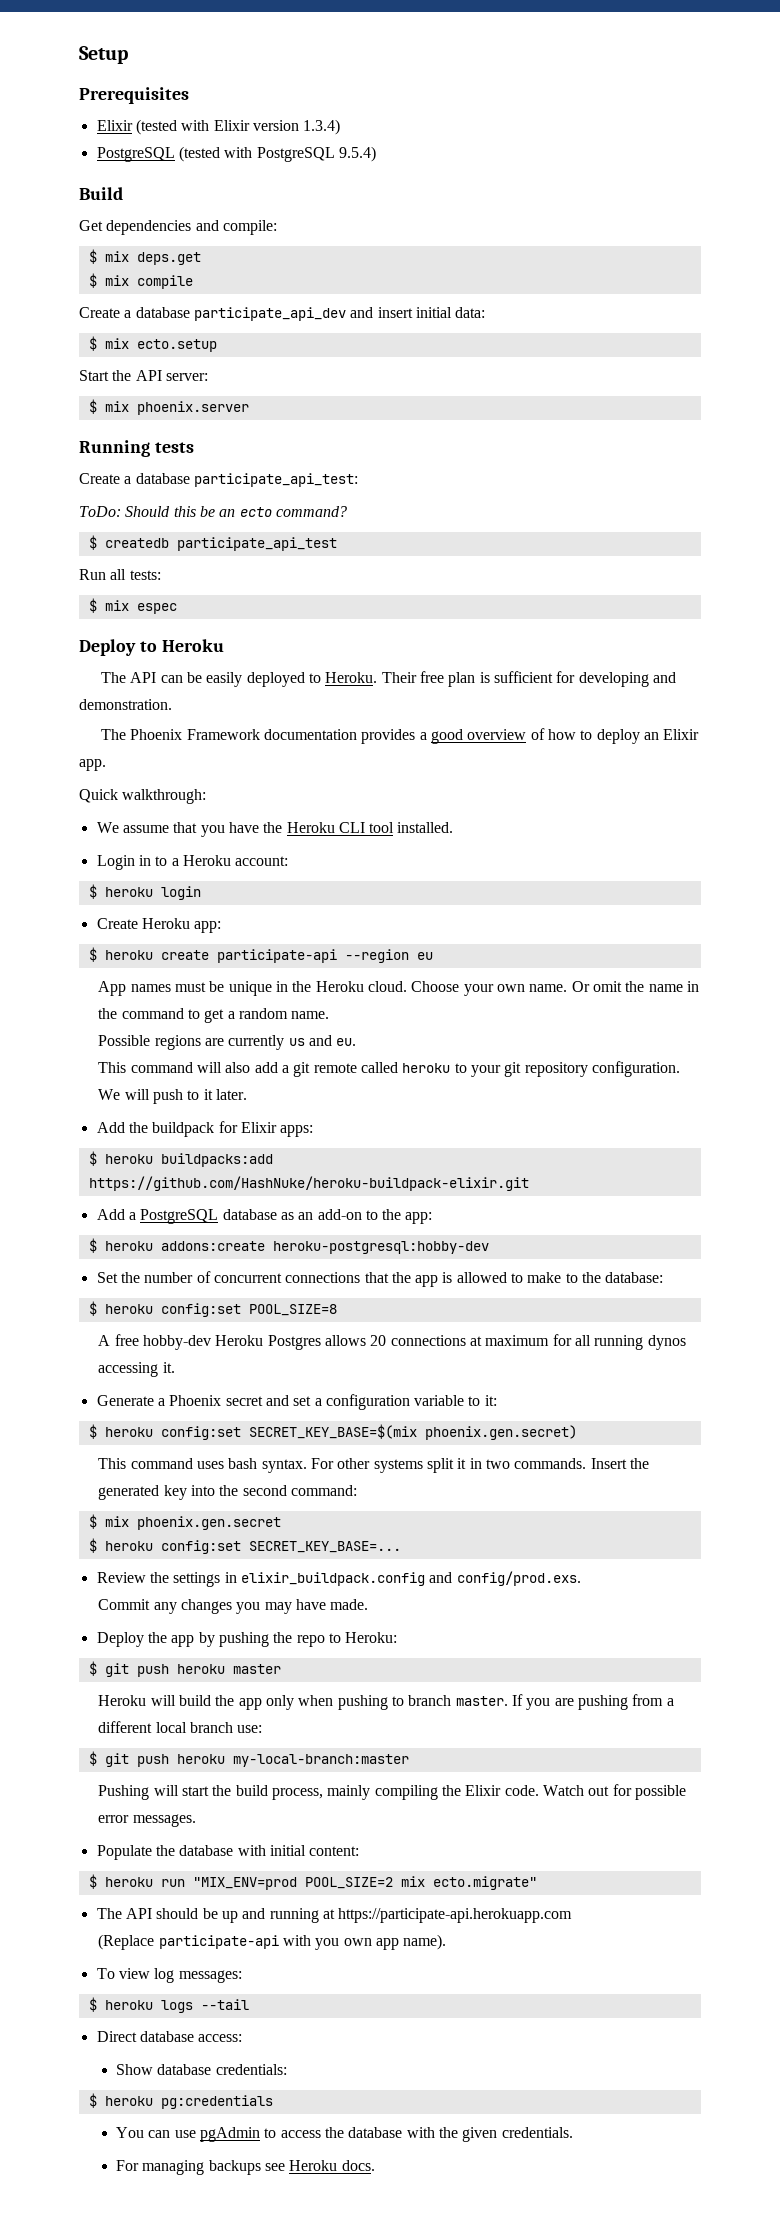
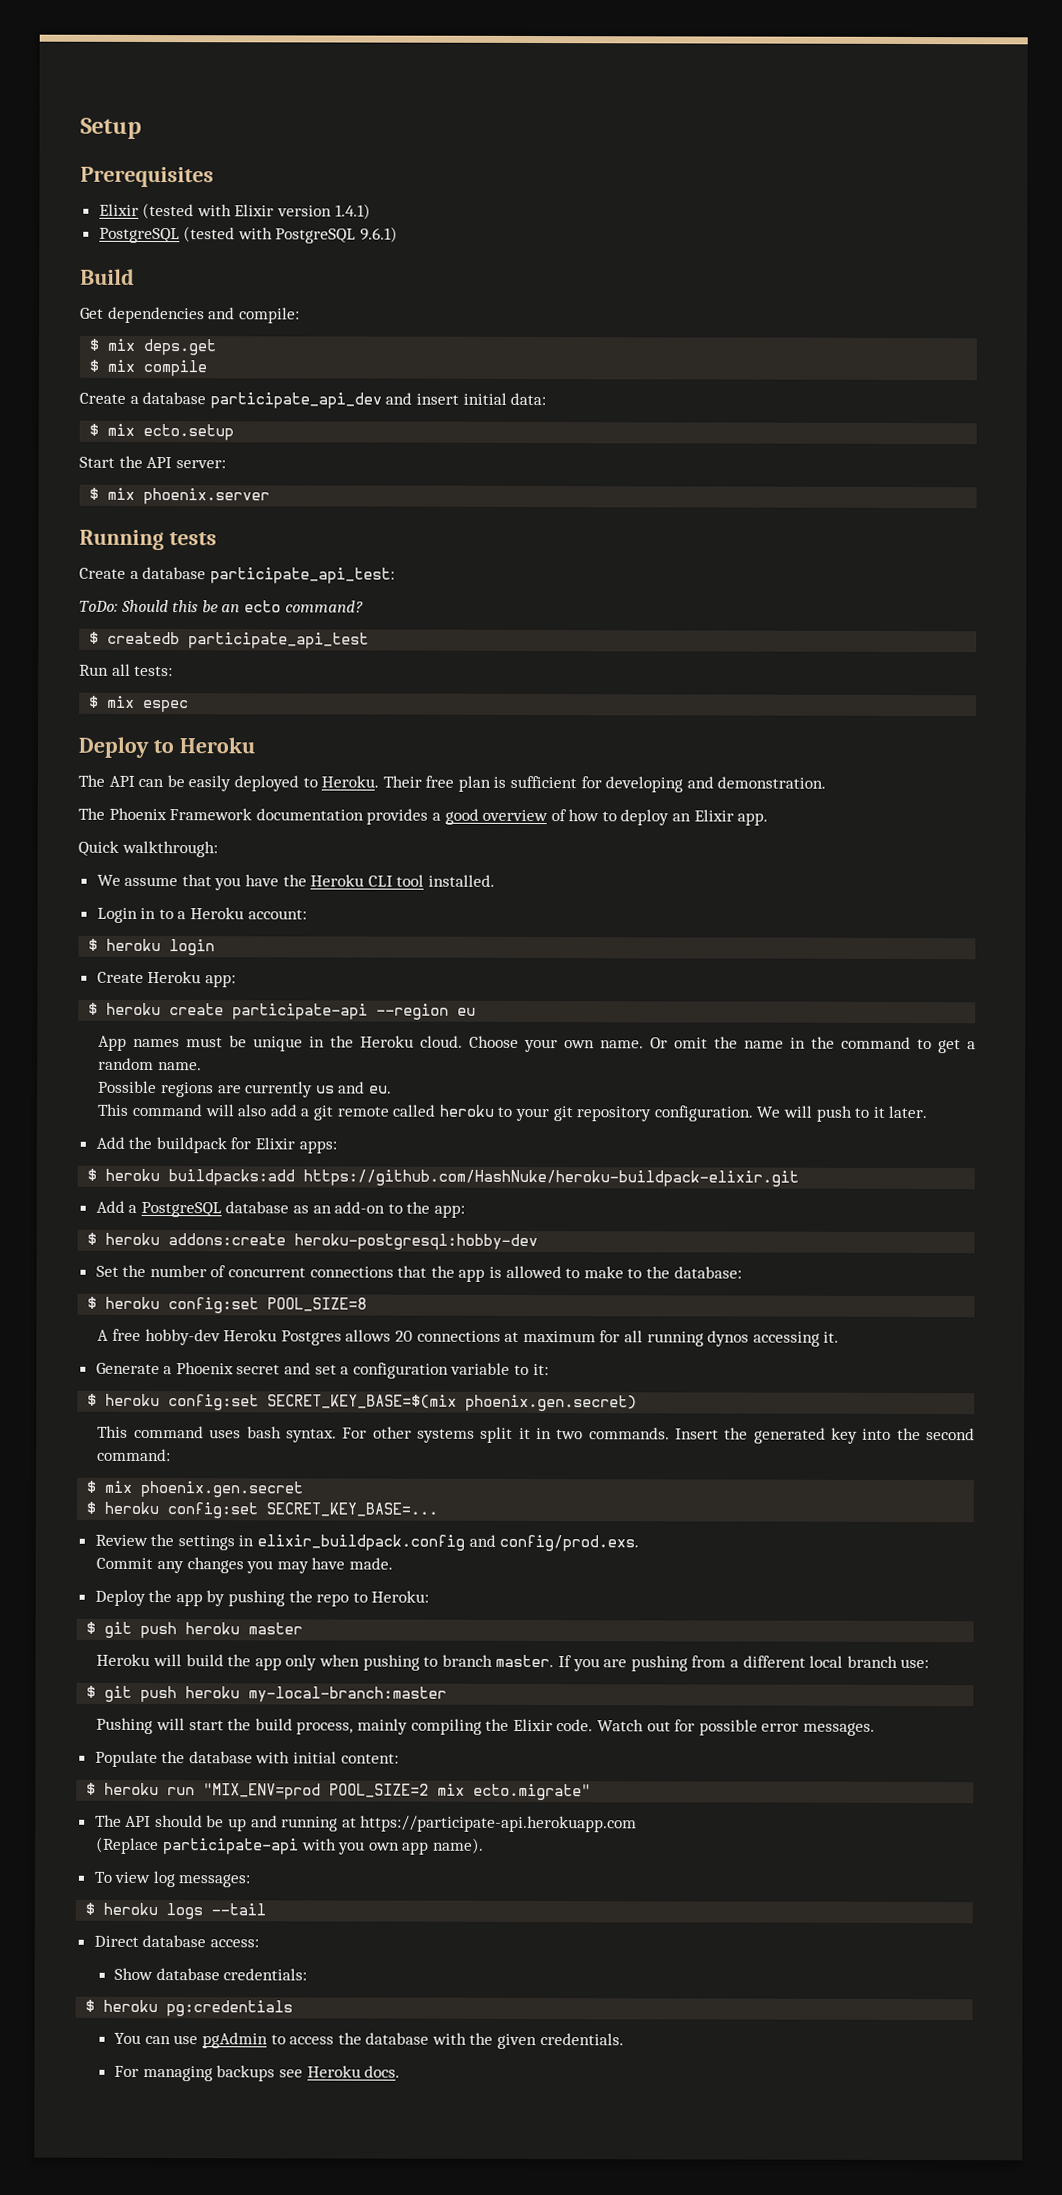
[303,119,341,135] 1.3.4) -> [334,203,371,220] 1.4.1)
[338,146,376,162] 9.5.4) -> [360,226,399,243] 9.6.1)

